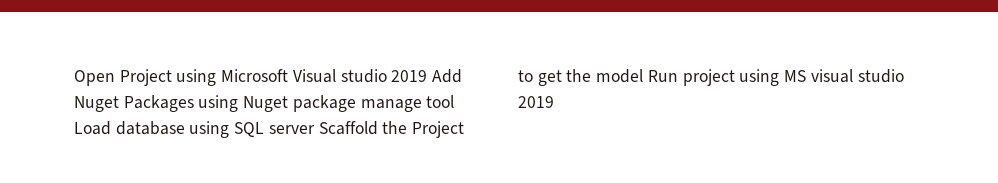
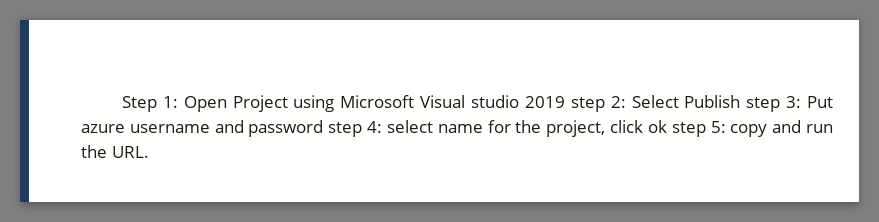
(74, 78) none -> [121,96,178,112] Step 1:
[432,69,463,83] [74,95,455,112] [74,121,465,138] [518,69,904,86] [518,96,554,108] Add Nuget Packages using Nuget package manage tool Load database using SQL server Scaffold the Project to get the model Run project using MS visual studio 2019 -> [570,95,834,112] [81,120,834,137] [81,145,149,158] step 2: Select Publish step 3: Put azure username and password step 4: select name for the project, click ok step 5: copy and run the URL.

